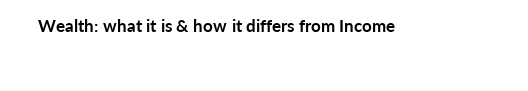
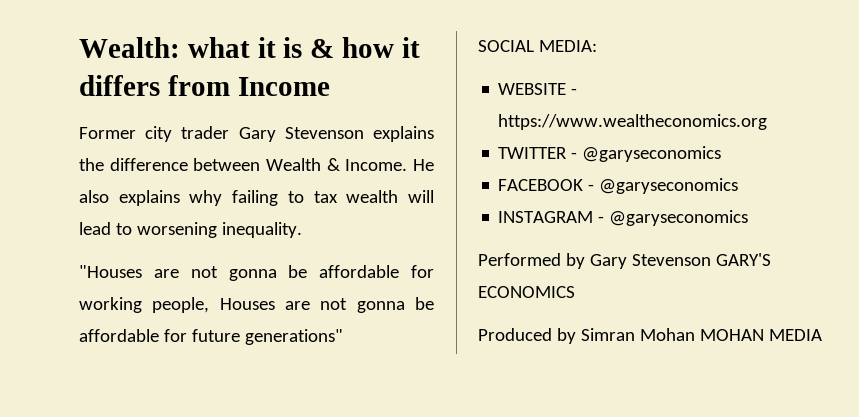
(396, 26) none -> [79,126,434,142] [79,158,434,171] [79,190,435,206] [79,222,302,238] [79,265,434,281] [79,297,434,313] [79,329,343,345] [478,40,597,52] [498,83,578,95] [498,114,768,130] [498,146,722,162] [498,178,739,194] [498,210,749,226] [478,253,771,269] [478,286,575,298] [478,328,822,344] // Former city trader Gary Stevenson explains the difference between Wealth & Income. He also explains why failing to tax wealth will lead to worsening inequality. // "Houses are not gonna be affordable for working people, Houses are not gonna be affordable for future generations" // SOCIAL MEDIA: // WEBSITE - https://www.wealtheconomics.org // TWITTER - @garyseconomics // FACEBOOK - @garyseconomics // INSTAGRAM - @garyseconomics // Performed by Gary Stevenson GARY'S ECONOMICS // Produced by Simran Mohan MOHAN MEDIA

